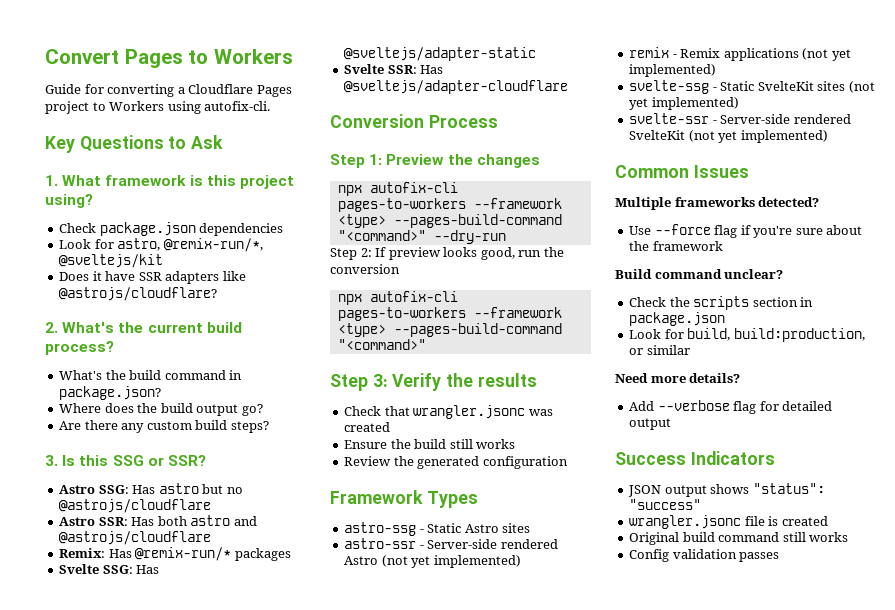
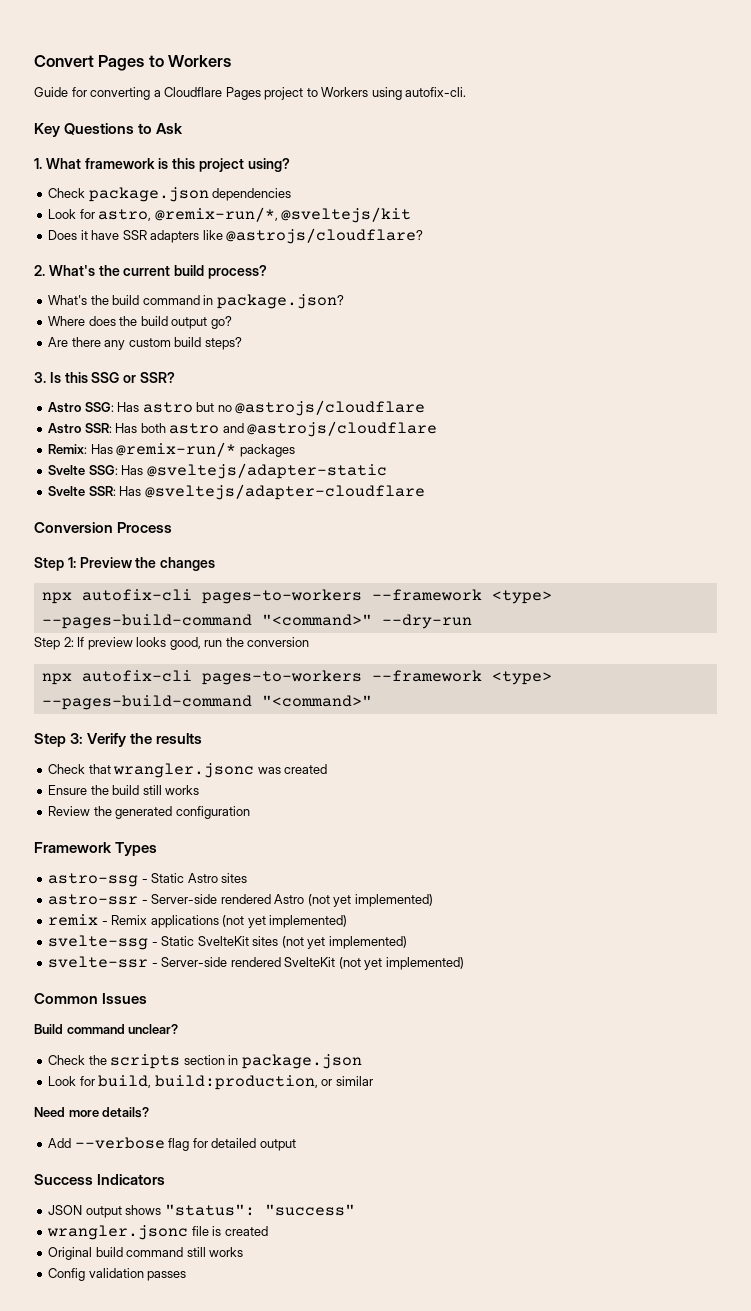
[615,197,820,210] [629,224,863,238] [629,241,723,251] // Multiple frameworks detected? // Use --force flag if you're sure about the framework -> (148, 998) none

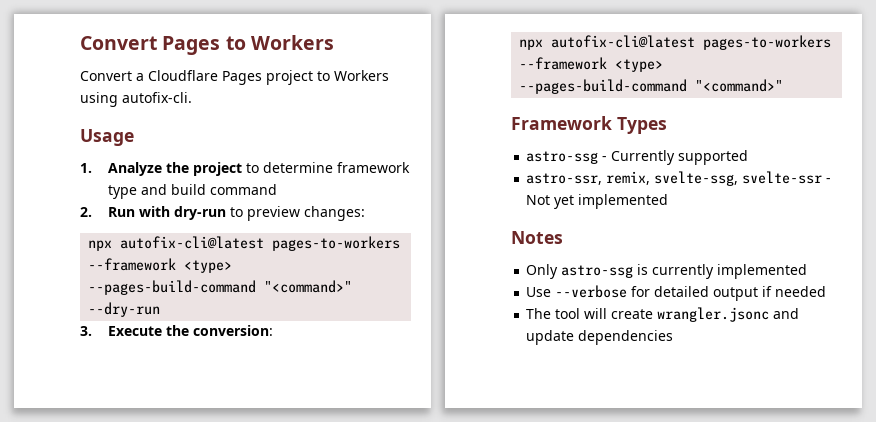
[34,87,151,100] Guide for converting -> [80,71,132,81] Convert
[34,123,184,137] [34,158,290,172] [48,187,292,202] [48,207,412,223] [48,228,424,244] [34,265,267,279] [48,294,344,309] [48,316,232,329] [48,337,242,350] [34,372,175,383] [48,400,426,416] [48,421,438,437] [48,442,295,457] [48,463,387,479] [48,484,425,500] [34,522,173,533] [34,557,216,571] [41,589,192,604] Key Questions to Ask // 1. What framework is this project using? // Check package.json dependencies // Look for astro, @remix-run/*, @sveltejs/kit // Does it have SSR adapters like @astrojs/cloudflare? // 2. What's the current build process? // What's the build command in package.json? // Where does the build output go? // Are there any custom build steps? // 3. Is this SSG or SSR? // Astro SSG: Has astro but no @astrojs/cloudflare // Astro SSR: Has both astro and @astrojs/cloudflare // Remix: Has @remix-run/* packages // Svelte SSG: Has @sveltejs/adapter-static // Svelte SSR: Has @sveltejs/adapter-cloudflare // Conversion Process // Step 1: Preview the changes // npx autofix-cli -> [80,129,134,146] [80,162,410,176] [107,184,277,199] [80,206,365,221] [88,236,265,251] Usage // 1. Analyze the project to determine framework type and build command // 2. Run with dry-run to preview changes: // npx autofix-cli@latest
[34,637,310,650] [41,670,192,685] Step 2: If preview looks good, run the conversion // npx autofix-cli -> [80,325,273,336] [519,35,696,50] 3. Execute the conversion: // npx autofix-cli@latest
[34,733,203,747] [48,763,328,778] [48,785,200,795] [48,806,250,819] [34,842,158,856] [48,873,248,887] [48,894,433,907] [48,914,348,928] [48,935,407,950] [48,956,464,970] [34,993,148,1004] [34,1024,179,1034] [48,1054,362,1069] [48,1075,373,1090] [34,1107,150,1118] [48,1137,296,1151] [34,1174,166,1185] [48,1204,355,1218] [47,1225,268,1240] [48,1247,244,1260] [48,1268,187,1281] Step 3: Verify the results // Check that wrangler.jsonc was created // Ensure the build still works // Review the generated configuration // Framework Types // astro-ssg - Static Astro sites // astro-ssr - Server-side rendered Astro (not yet implemented) // remix - Remix applications (not yet implemented) // svelte-ssg - Static SvelteKit sites (not yet implemented) // svelte-ssr - Server-side rendered SvelteKit (not yet implemented) // Common Issues // Build command unclear? // Check the scripts section in package.json // Look for build, build:production, or similar // Need more details? // Add --verbose flag for detailed output // Success Indicators // JSON output shows "status": "success" // wrangler.jsonc file is created // Original build command still works // Config validation passes -> [511,116,667,134] [526,150,749,165] [526,171,832,186] [526,194,669,209] [511,231,563,244] [526,264,808,279] [526,285,827,301] [526,307,800,322] [526,330,674,345] Framework Types // astro-ssg - Currently supported // astro-ssr, remix, svelte-ssg, svelte-ssr - Not yet implemented // Notes // Only astro-ssg is currently implemented // Use --verbose for detailed output if needed // The tool will create wrangler.jsonc and update dependencies

